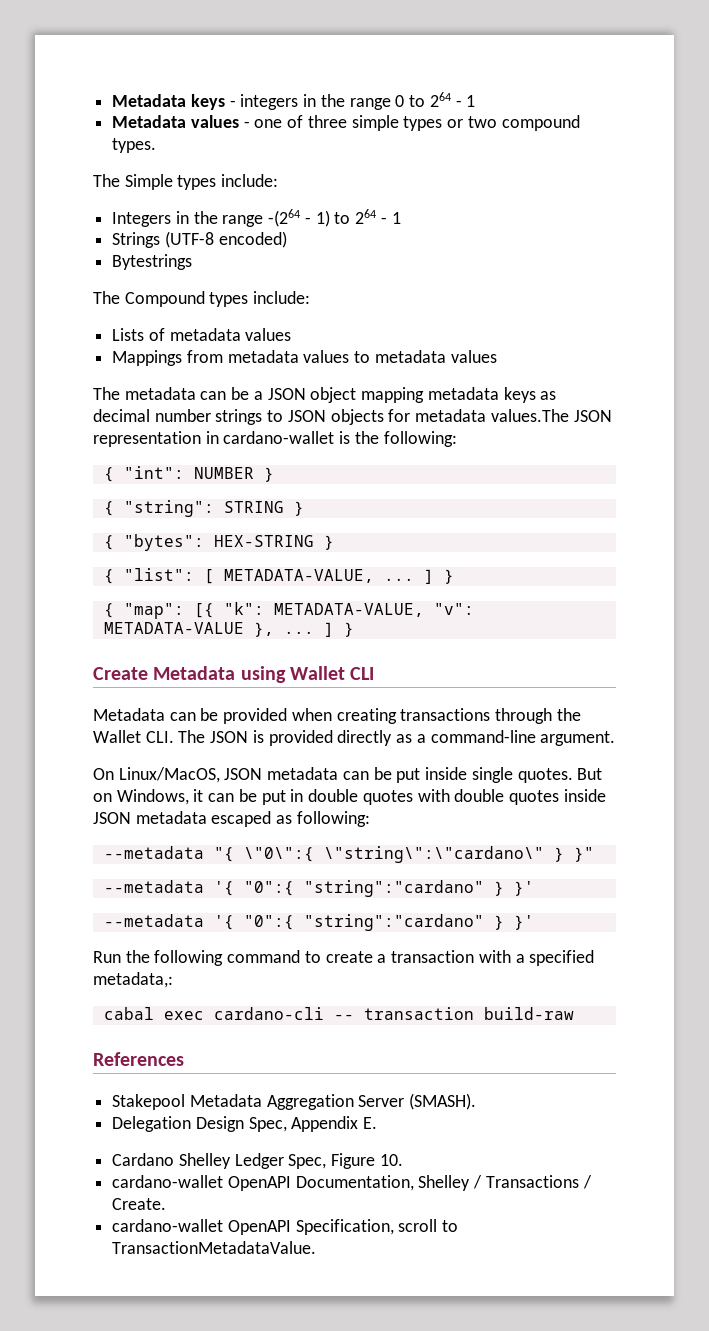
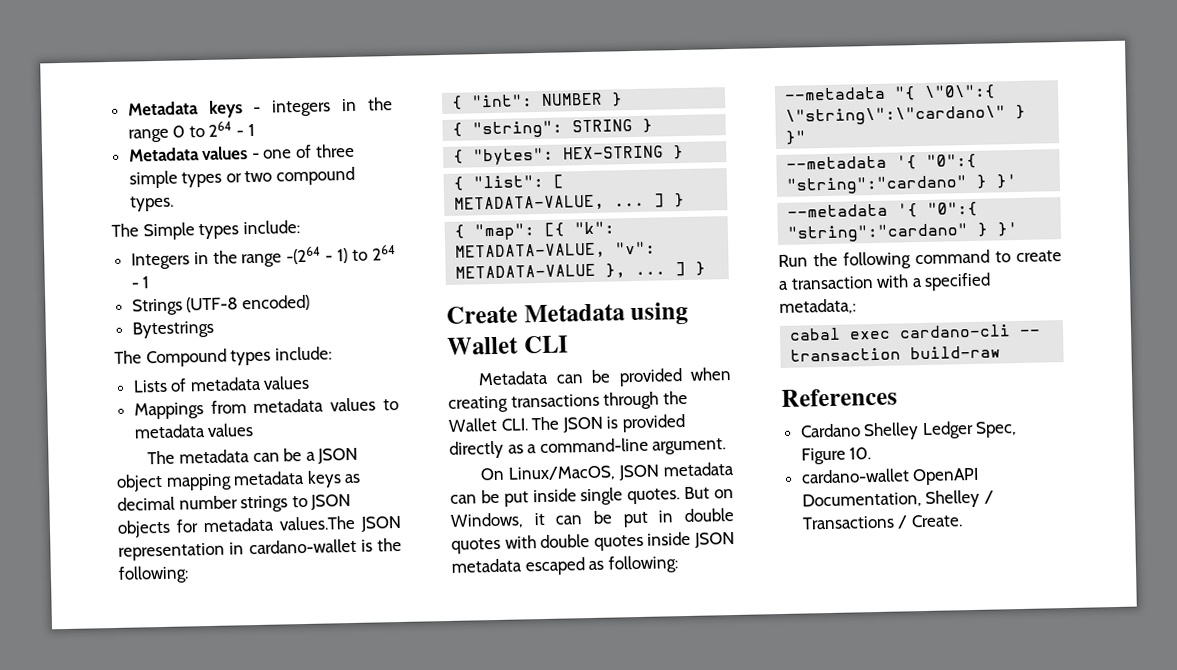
[112,1093,477,1110] [112,1116,378,1132] // Stakepool Metadata Aggregation Server (SMASH). // Delegation Design Spec, Appendix E. -> (898, 397) none
[112,1219,459,1235] [112,1241,317,1254] // cardano-wallet OpenAPI Specification, scroll to TransactionMetadataValue. -> (963, 521) none

